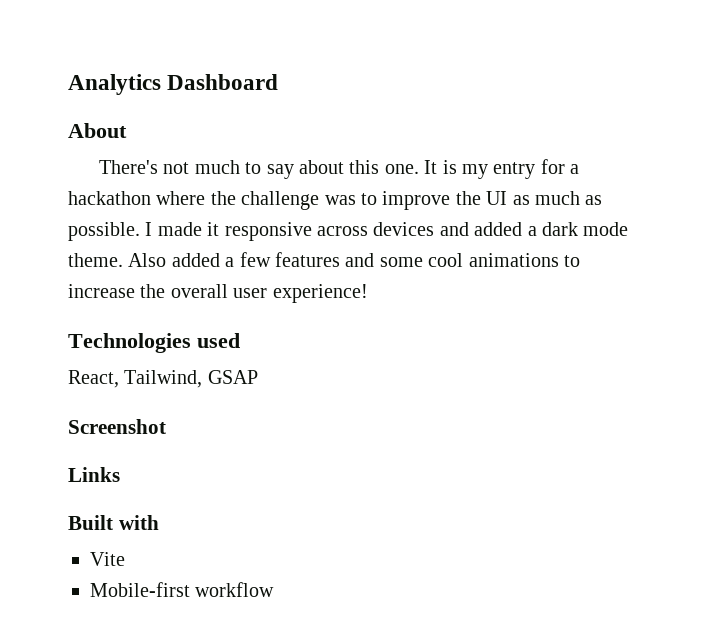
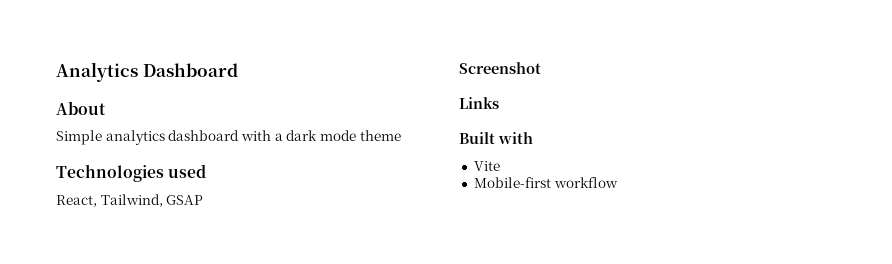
[98,159,580,179] [68,191,603,210] [68,222,629,241] [68,252,580,267] [68,284,368,303] There's not much to say about this one. It is my entry for a hackathon where the challenge was to improve the UI as much as possible. I made it responsive across devices and added a dark mode theme. Also added a few features and some cool animations to increase the overall user experience! -> [56,130,401,145] Simple analytics dashboard with a dark mode theme

